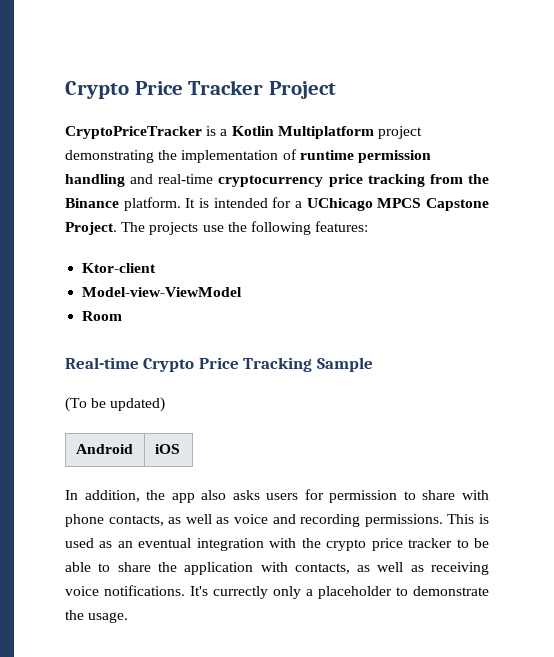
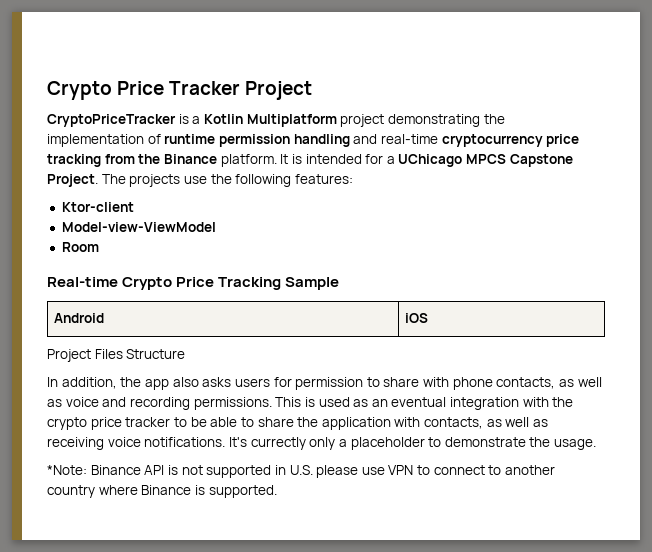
[65,397,166,412] // (To be updated) -> (340, 283) none
(180, 449) none -> [47,349,186,362] // Project Files Structure
(129, 617) none -> [47,465,556,478] [47,485,277,498] // *Note: Binance API is not supported in U.S. please use VPN to connect to another country where Binance is supported.

